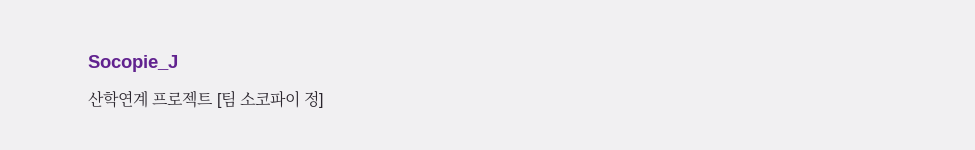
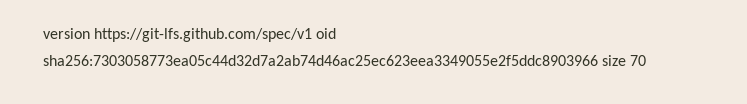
[88,55,178,72] [88,90,324,108] Socopie_J // 산학연계 프로젝트 [팀 소코파이 정] -> [43,28,337,42] [43,55,647,66] version https://git-lfs.github.com/spec/v1 oid sha256:7303058773ea05c44d32d7a2ab74d46ac25ec623eea3349055e2f5ddc8903966 size 70

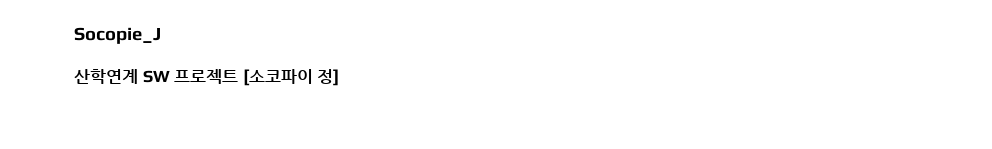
[43,28,337,42] [43,55,647,66] version https://git-lfs.github.com/spec/v1 oid sha256:7303058773ea05c44d32d7a2ab74d46ac25ec623eea3349055e2f5ddc8903966 size 70 -> [74,27,161,44] [74,69,340,86] Socopie_J // 산학연계 SW 프로젝트 [소코파이 정]

